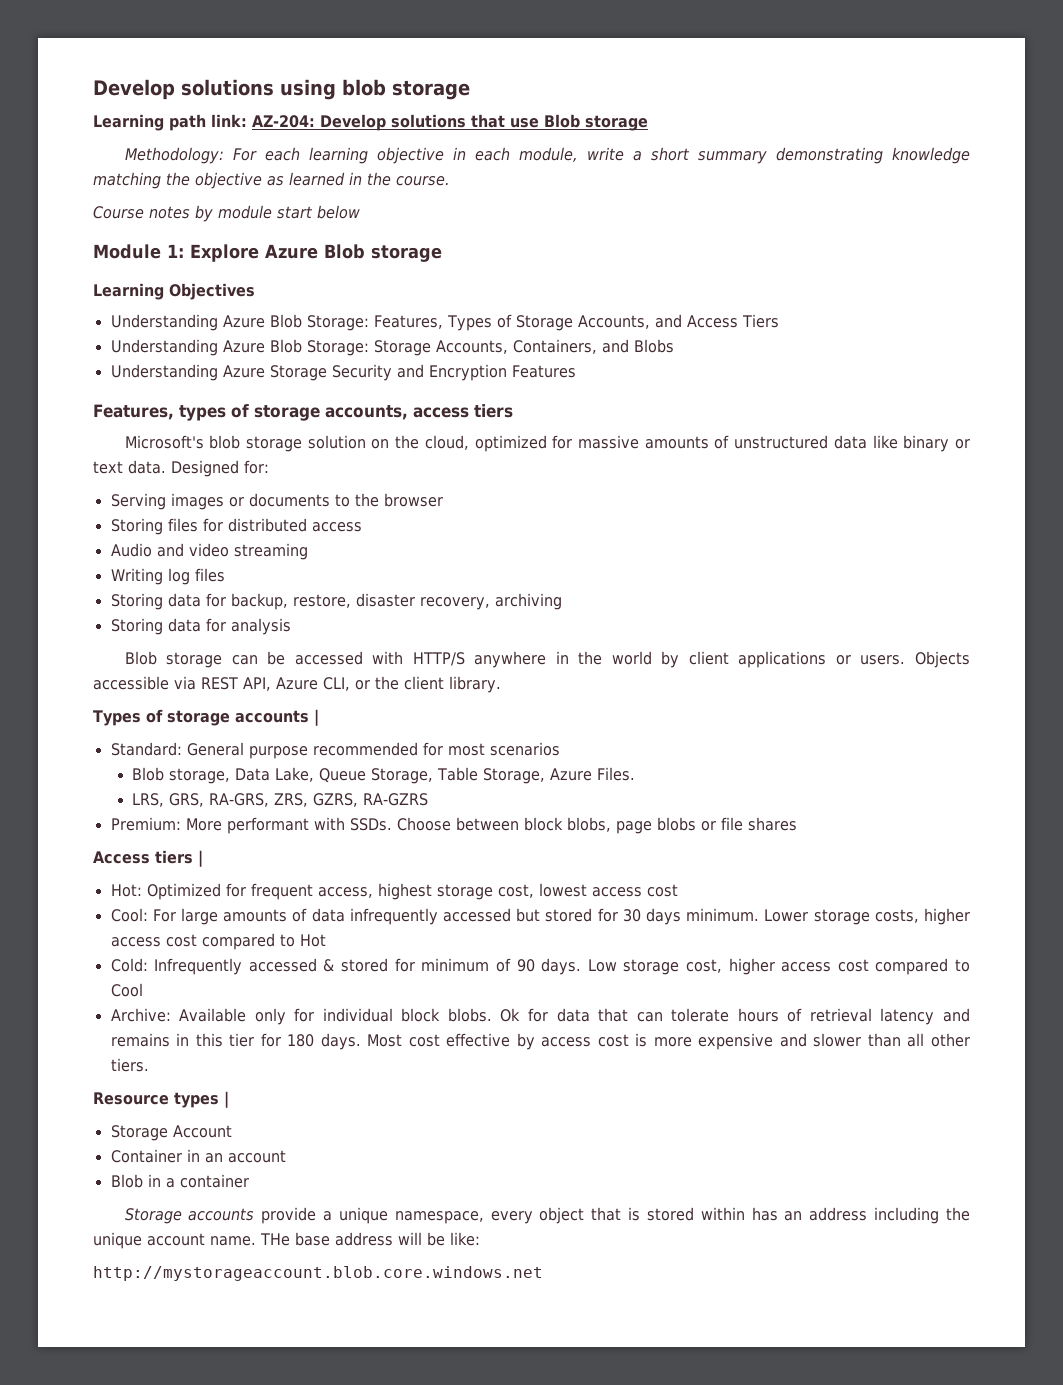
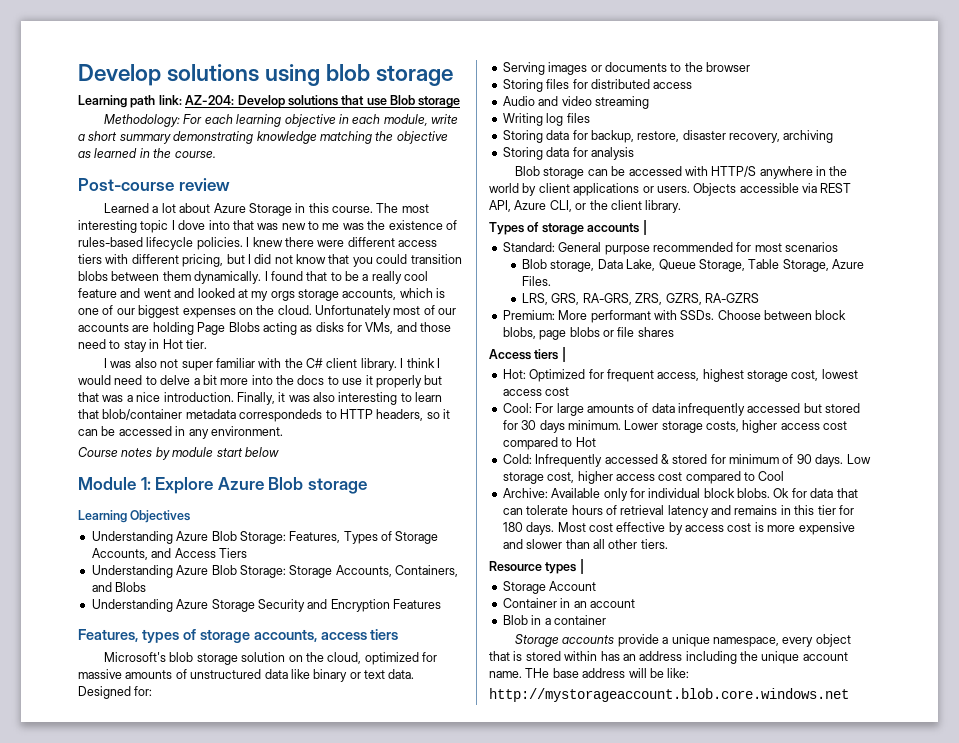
(450, 181) none -> [78,178,230,191] [104,203,429,216] [78,220,457,233] [78,237,437,250] [78,254,462,267] [78,271,429,284] [78,288,446,301] [78,305,457,318] [78,322,452,335] [78,339,207,352] [104,358,440,371] [78,375,443,388] [78,392,443,405] [78,409,450,422] [78,426,283,439] // Post-course review // Learned a lot about Azure Storage in this course. The most interesting topic I dove into that was new to me was the existence of rules-based lifecycle policies. I knew there were different access tiers with different pricing, but I did not know that you could transition blobs between them dynamically. I found that to be a really cool feature and went and looked at my orgs storage accounts, which is one of our biggest expenses on the cloud. Unfortunately most of our accounts are holding Page Blobs acting as disks for VMs, and those need to stay in Hot tier. // I was also not super familiar with the C# client library. I think I would need to delve a bit more into the docs to use it properly but that was a nice introduction. Finally, it was also interesting to learn that blob/container metadata correspondeds to HTTP headers, so it can be accessed in any environment.

